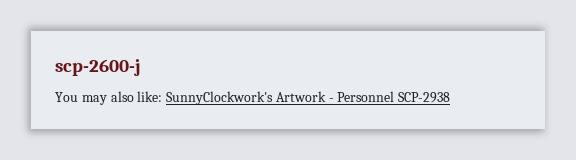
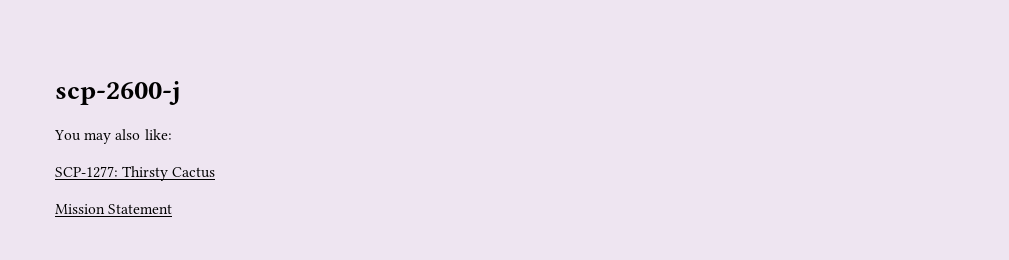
[166,91,451,105] SunnyClockwork's Artwork - Personnel SCP-2938 -> [55,166,216,181] [55,204,173,214] // SCP-1277: Thirsty Cactus // Mission Statement

